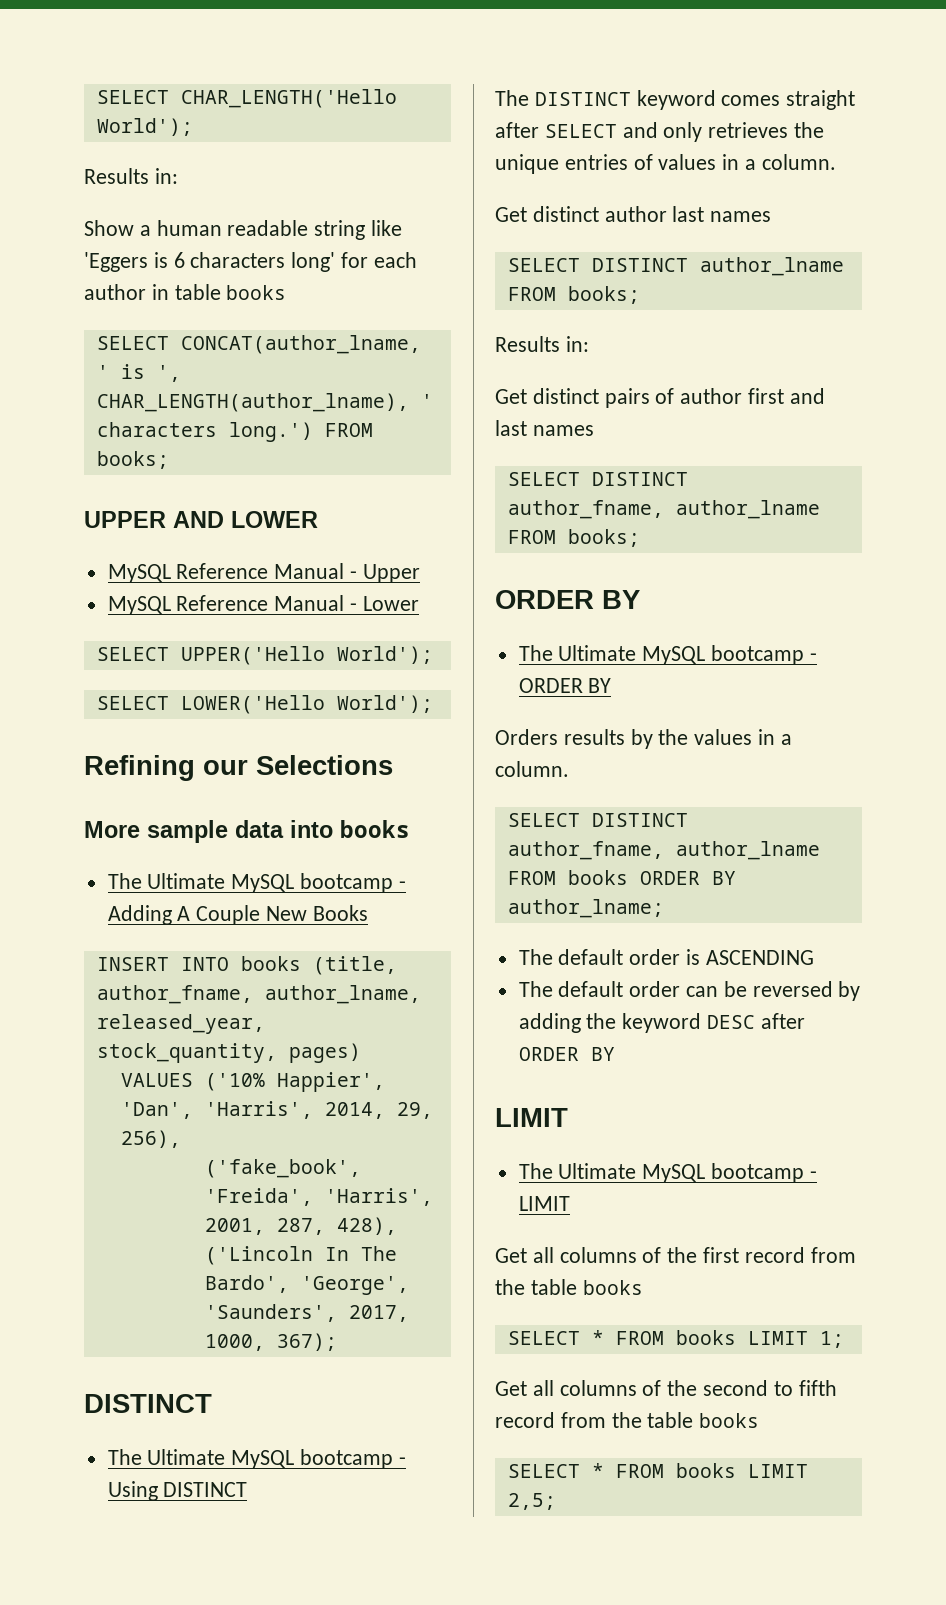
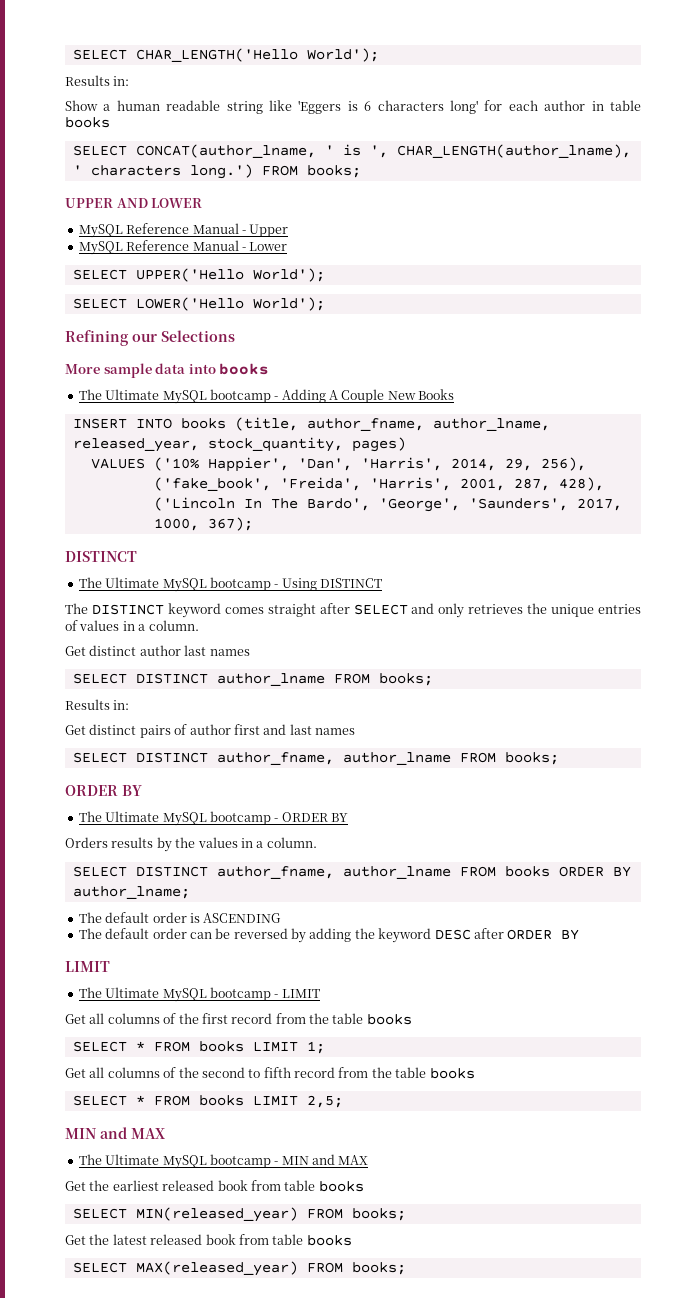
(556, 1501) none -> [65,1127,165,1139] [78,1154,369,1169] [65,1180,364,1192] [72,1207,406,1222] [65,1234,352,1246] [72,1261,406,1276] // MIN and MAX // The Ultimate MySQL bootcamp - MIN and MAX // Get the earliest released book from table books // SELECT MIN(released_year) FROM books; // Get the latest released book from table books // SELECT MAX(released_year) FROM books;

